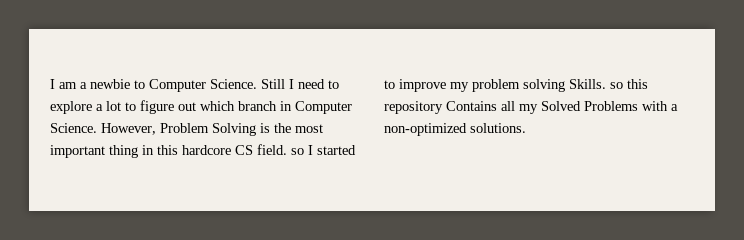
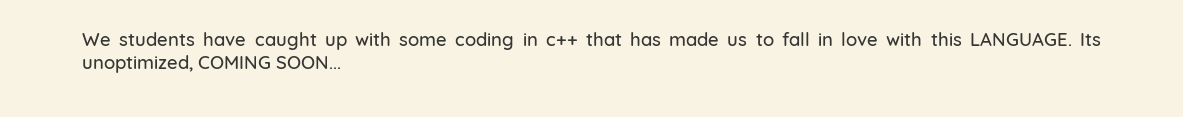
[50,79,339,92] [50,100,352,114] [50,123,323,136] [50,144,356,158] [384,79,648,92] [384,101,678,114] [384,123,526,136] I am a newbie to Computer Science. Still I need to explore a lot to figure out which branch in Computer Science. However, Problem Solving is the most important thing in this hardcore CS field. so I started to improve my problem solving Skills. so this repository Contains all my Solved Problems with a non-optimized solutions. -> [82,32,1101,50] [82,55,341,73] We students have caught up with some coding in c++ that has made us to fall in love with this LANGUAGE. Its unoptimized, COMING SOON...

